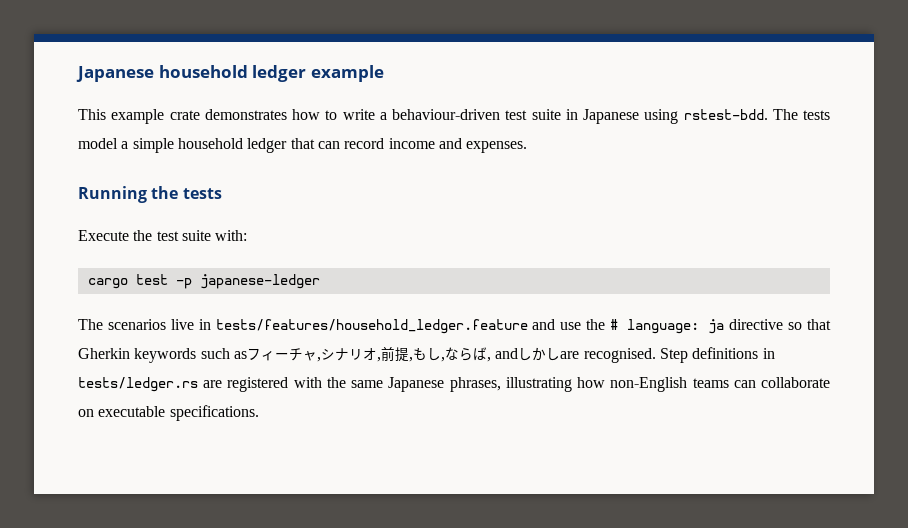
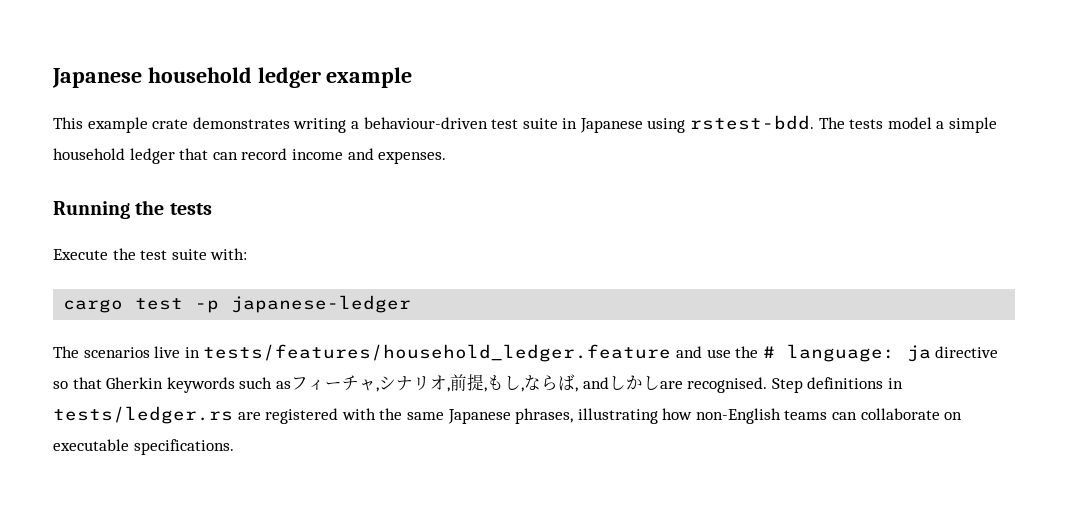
[292,109,375,120] how to write -> [293,118,347,133] writing

